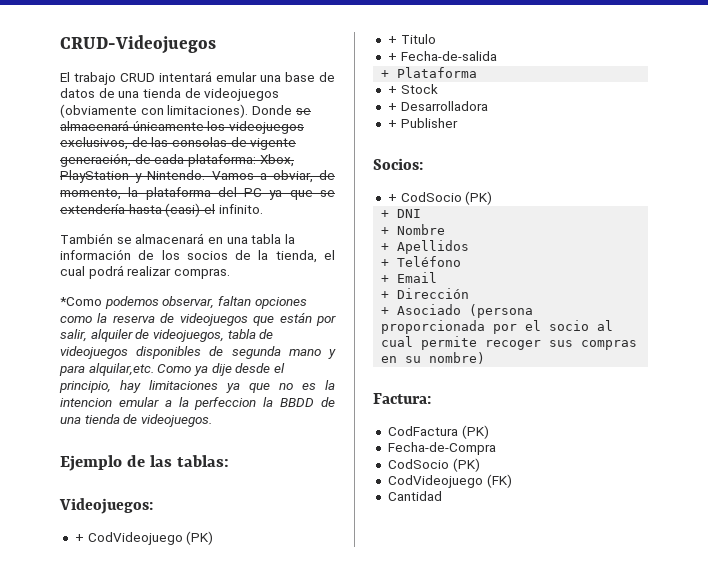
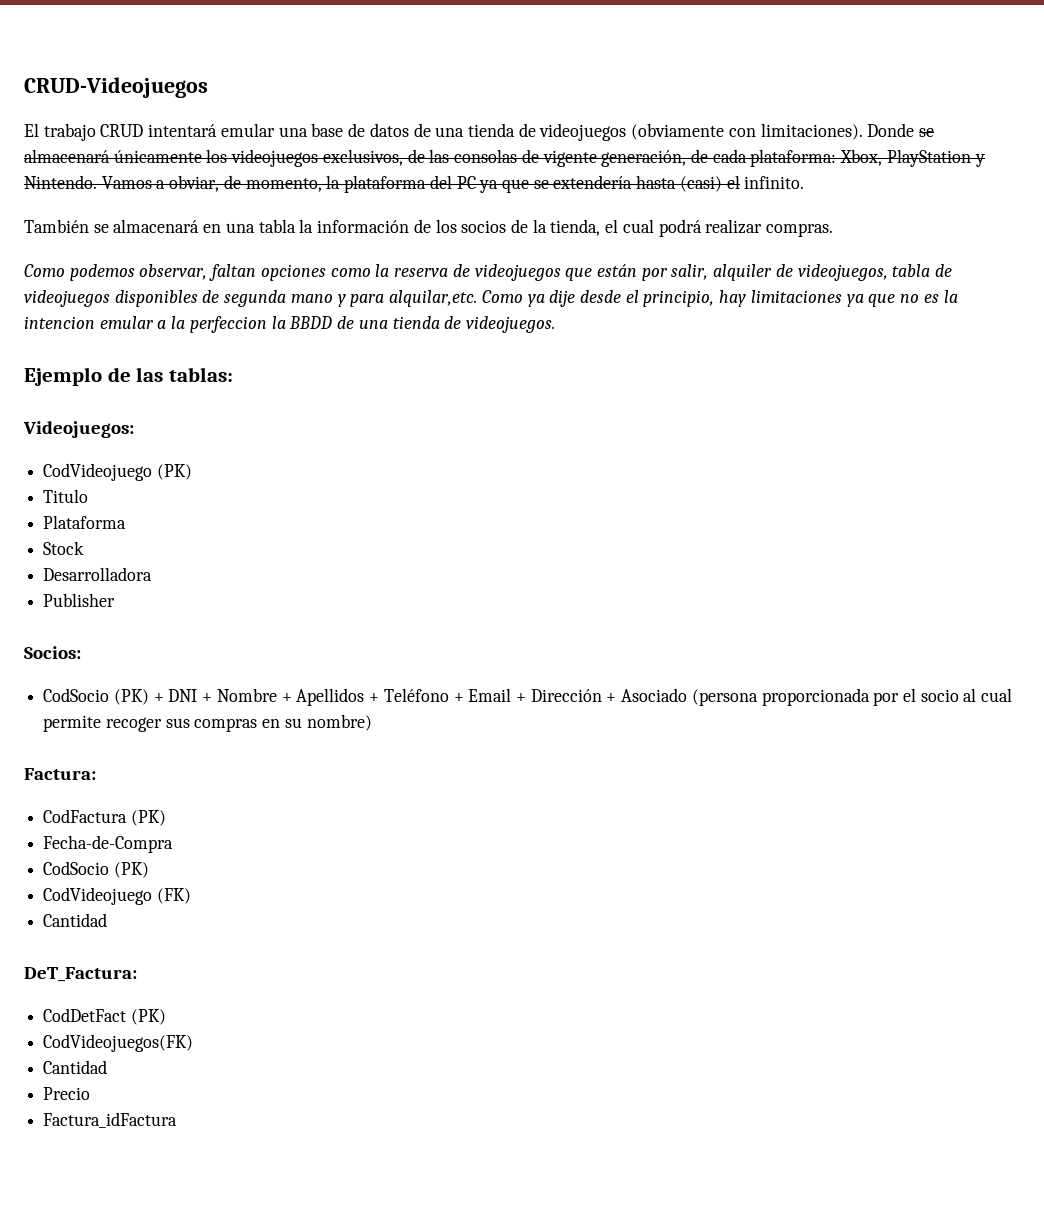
[60,297,102,306] *Como -> [24,264,65,277] Como
[74,534,84,542] + -> (134, 429) none
[387,36,397,44] + -> (192, 472) none
[387,51,497,61] [381,70,390,78] + Fecha-de-salida // + -> (89, 496) none
[387,86,397,94] + -> (127, 522) none
[387,103,397,111] + -> (85, 548) none
[387,120,397,128] + -> (153, 574) none
[387,191,493,205] + CodSocio (PK) // -> [43,688,149,705] CodSocio (PK)
(422, 213) // -> (198, 695) none
(446, 229) // -> (277, 695) none
(470, 247) // -> (365, 697) none
(462, 261) // -> (449, 695) none
(438, 277) // -> (512, 695) none
(470, 293) // -> (602, 695) none
(442, 496) none -> [24,967,137,982] [43,1008,166,1025] [43,1034,194,1052] [43,1060,108,1074] [43,1087,91,1100] [43,1112,178,1128] // DeT_Factura: // CodDetFact (PK) // CodVideojuegos(FK) // Cantidad // Precio // Factura_idFactura

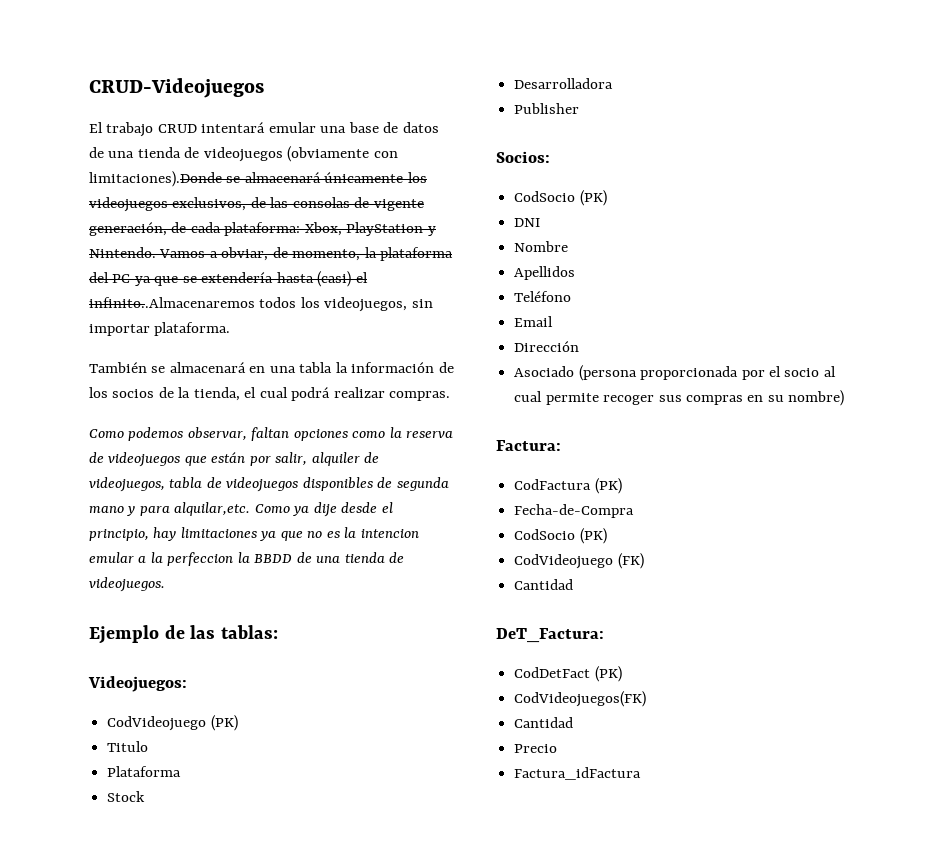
[760,123,915,140] limitaciones). Donde -> [89,171,222,187] limitaciones).Donde
[744,176,805,189] infinito. -> [89,297,433,312] [89,322,231,336] infinito..Almacenaremos todos los videojuegos, sin importar plataforma.
[153,693,164,702] + -> (607, 198) //
[202,693,213,702] + -> (541, 222) //
[281,693,292,702] + -> (569, 246) //
[369,693,380,702] + -> (576, 273) //
[453,693,464,702] + -> (572, 296) //
[515,693,526,702] + -> (554, 321) //
[606,693,617,702] + -> (580, 346) //

